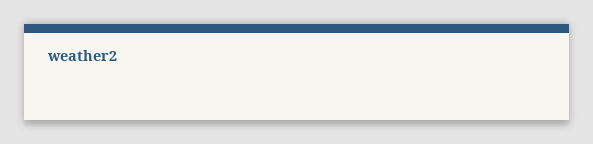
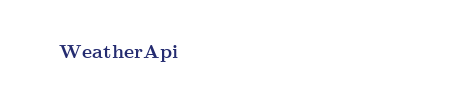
[47,50,117,61] weather2 -> [59,45,178,62] WeatherApi

